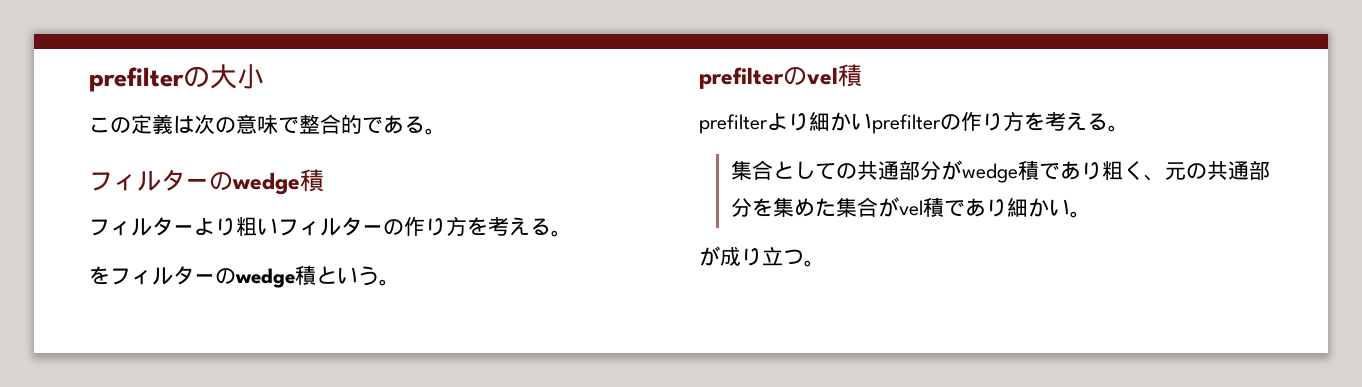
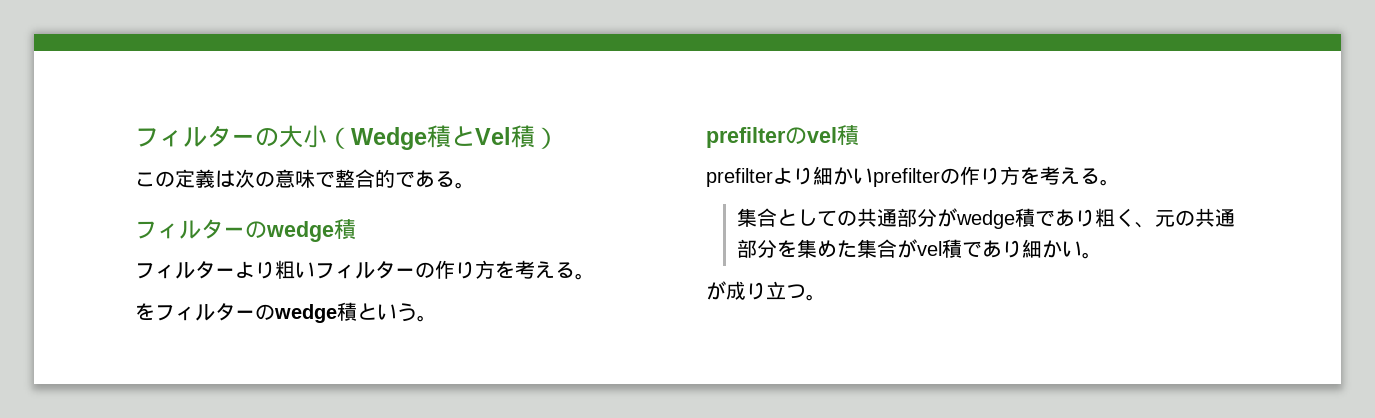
[89,67,184,92] prefilter -> [135,125,255,147] フィルター
(264, 76) none -> [327,125,559,150] （Wedge積とVel積）

